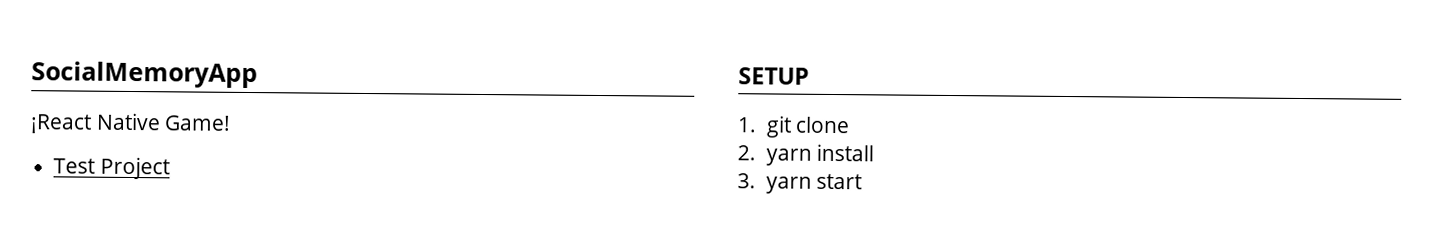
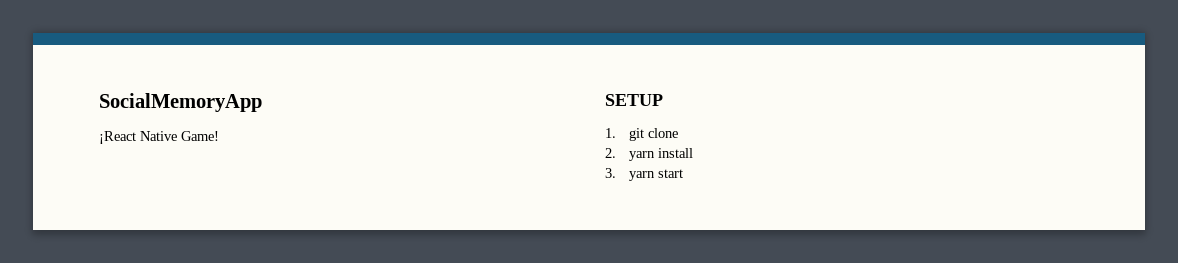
[53,156,170,180] // Test Project -> (219, 136) none

